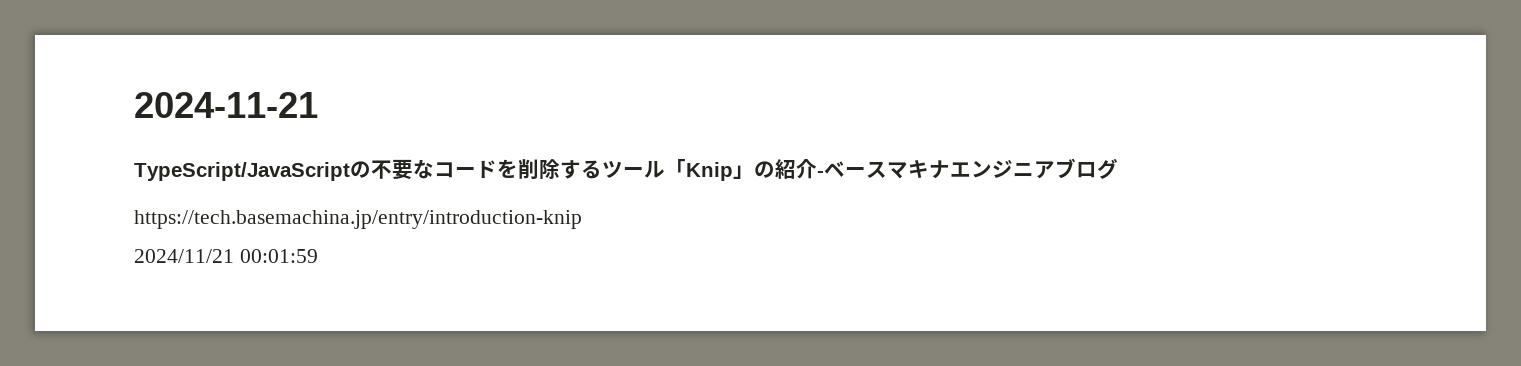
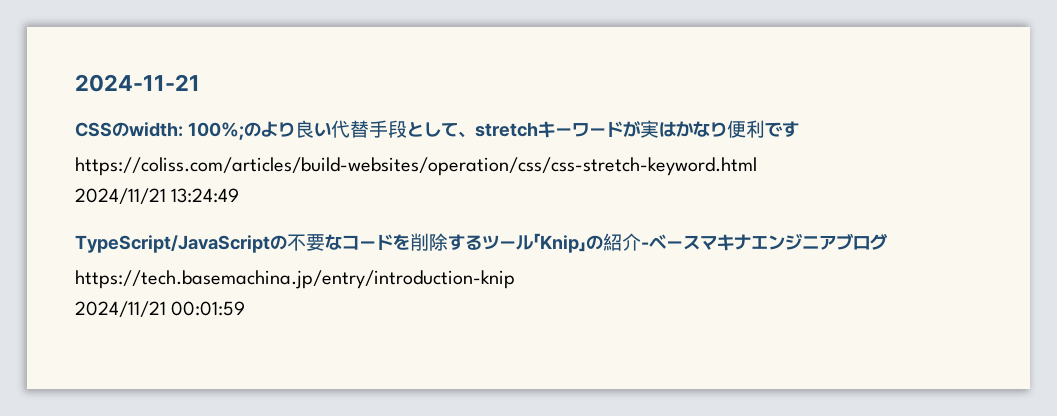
(318, 105) none -> [75,120,799,140] [75,157,757,176] [75,188,240,204] // CSSのwidth: 100%;のより良い代替手段として、stretchキーワードが実はかなり便利です // https://coliss.com/articles/build-websites/operation/css/css-stretch-keyword.html // 2024/11/21 13:24:49

